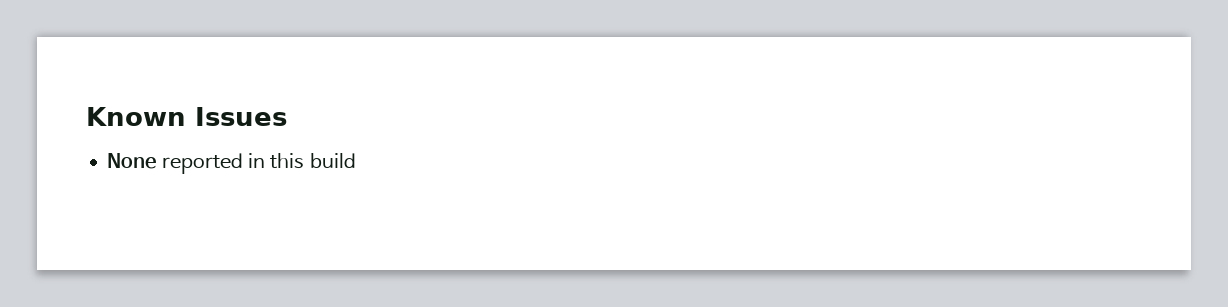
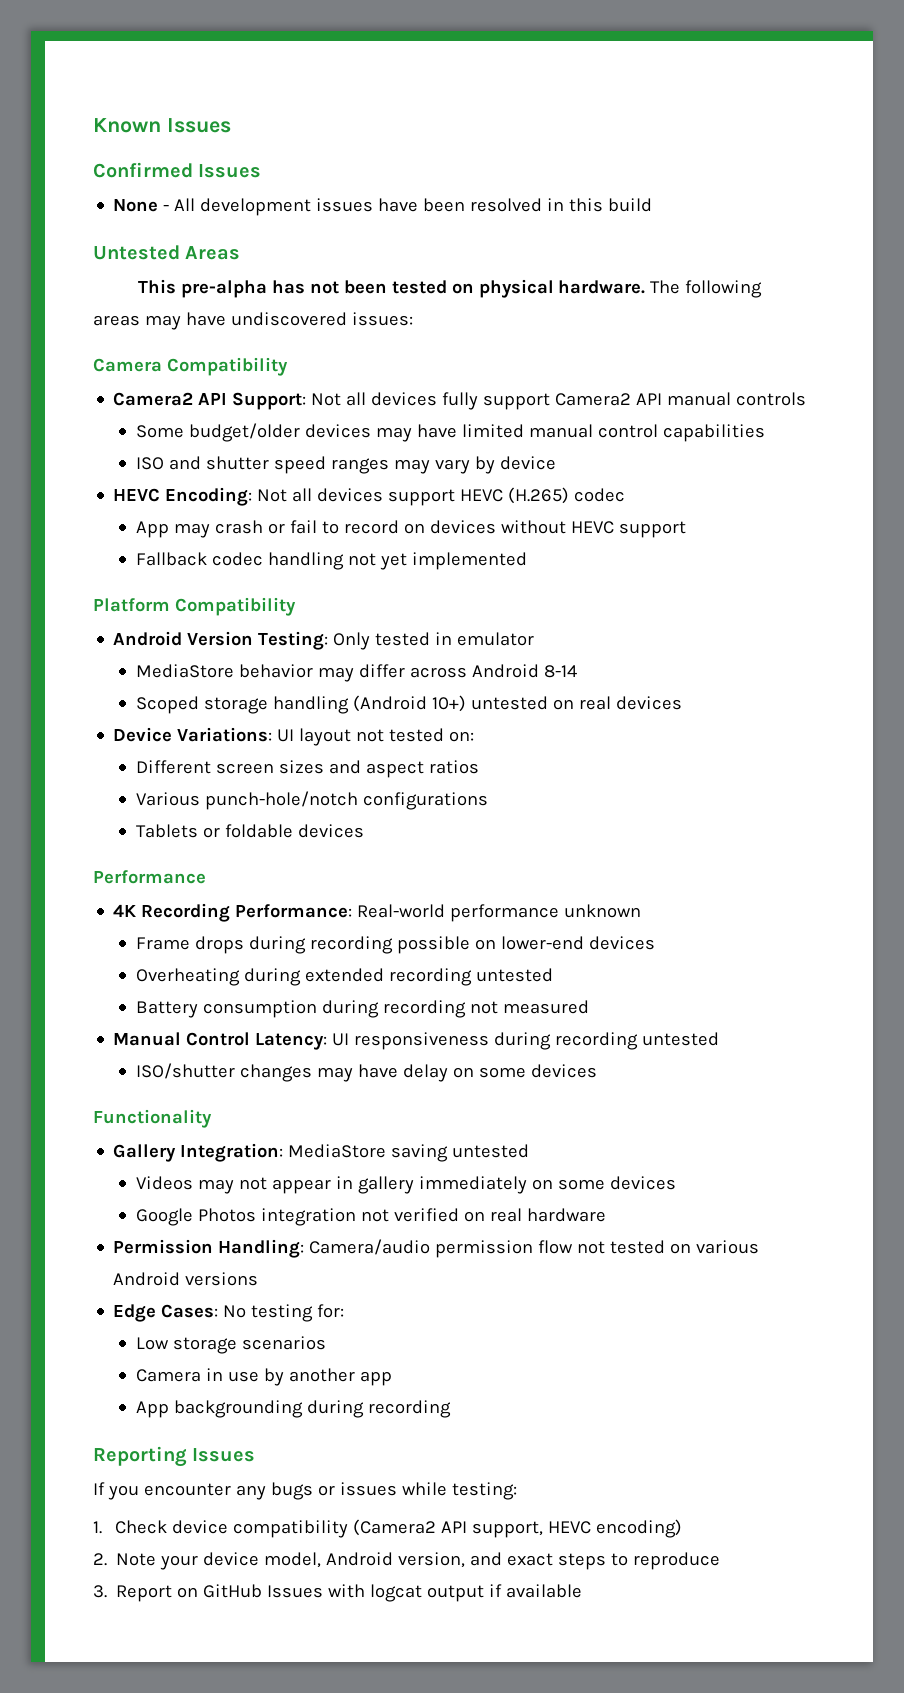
(287, 116) none -> [93,162,262,178] // Confirmed Issues
[161,153,356,174] reported in this build -> [163,198,653,216] [93,245,241,260] [137,279,763,298] [93,312,413,330] [93,357,288,376] [113,392,807,410] [135,423,765,442] [135,456,556,474] [113,487,626,506] [135,520,686,538] [135,552,527,570] [93,597,296,616] [113,631,535,650] [135,664,577,682] [135,695,682,714] [113,727,475,746] [135,760,479,778] [135,791,488,810] [135,824,364,838] [93,870,206,884] [113,903,642,922] [135,936,655,954] [135,968,553,986] [135,1000,589,1018] [113,1032,720,1050] [135,1063,597,1082] [93,1109,212,1128] [113,1143,530,1162] [135,1176,676,1194] [135,1208,606,1226] [113,1239,760,1258] [113,1272,259,1286] [113,1304,345,1322] [135,1336,326,1354] [135,1368,392,1386] [135,1400,451,1418] [93,1446,256,1467] [93,1482,517,1500] [93,1519,683,1538] [93,1552,721,1570] [93,1584,583,1602] - All development issues have been resolved in this build // Untested Areas // This pre-alpha has not been tested on physical hardware. The following areas may have undiscovered issues: // Camera Compatibility // Camera2 API Support: Not all devices fully support Camera2 API manual controls // Some budget/older devices may have limited manual control capabilities // ISO and shutter speed ranges may vary by device // HEVC Encoding: Not all devices support HEVC (H.265) codec // App may crash or fail to record on devices without HEVC support // Fallback codec handling not yet implemented // Platform Compatibility // Android Version Testing: Only tested in emulator // MediaStore behavior may differ across Android 8-14 // Scoped storage handling (Android 10+) untested on real devices // Device Variations: UI layout not tested on: // Different screen sizes and aspect ratios // Various punch-hole/notch configurations // Tablets or foldable devices // Performance // 4K Recording Performance: Real-world performance unknown // Frame drops during recording possible on lower-end devices // Overheating during extended recording untested // Battery consumption during recording not measured // Manual Control Latency: UI responsiveness during recording untested // ISO/shutter changes may have delay on some devices // Functionality // Gallery Integration: MediaStore saving untested // Videos may not appear in gallery immediately on some devices // Google Photos integration not verified on real hardware // Permission Handling: Camera/audio permission flow not tested on various Android versions // Edge Cases: No testing for: // Low storage scenarios // Camera in use by another app // App backgrounding during recording // Reporting Issues // If you encounter any bugs or issues while testing: // 1. Check device compatibility (Camera2 API support, HEVC encoding) // 2. Note your device model, Android version, and exact steps to reproduce // 3. Report on GitHub Issues with logcat output if available

